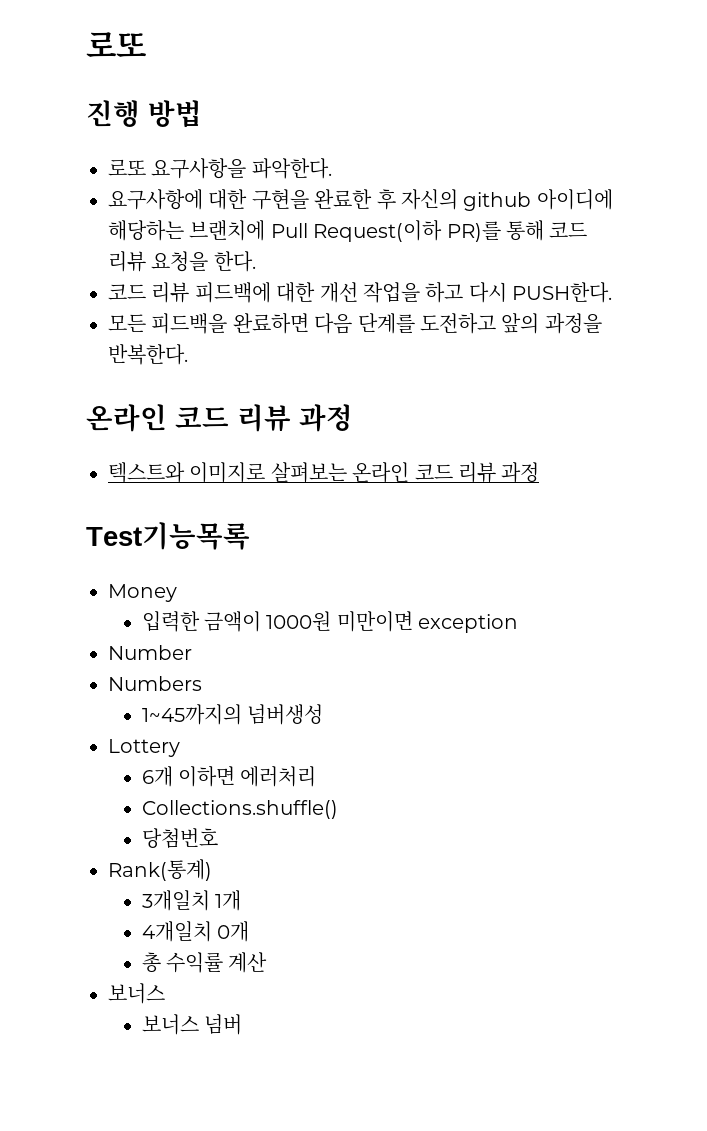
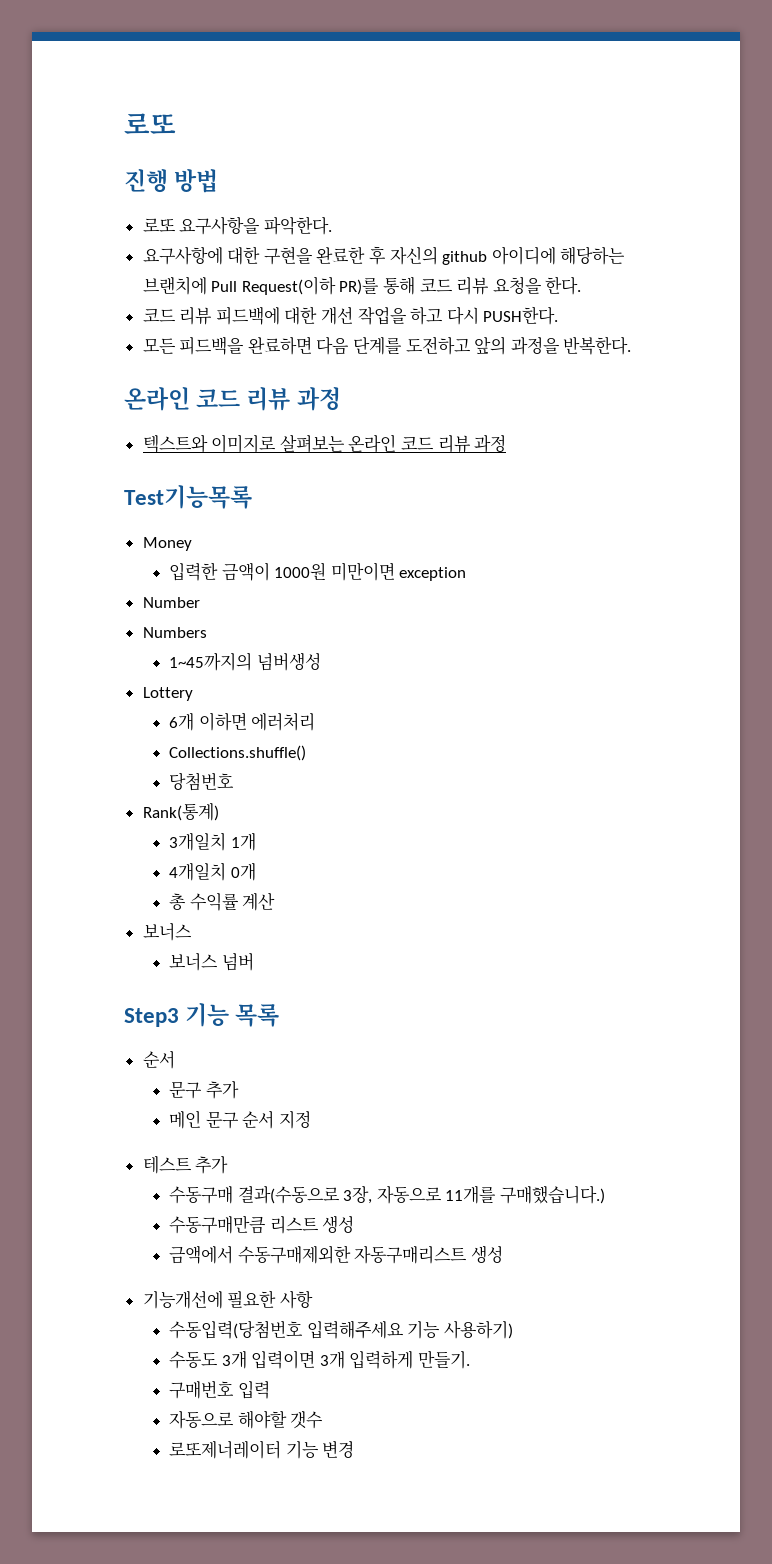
(242, 1024) none -> [124,1003,280,1027] [142,1050,175,1069] [168,1081,239,1099] [168,1110,311,1129] [142,1155,229,1174] [168,1185,605,1204] [168,1215,355,1234] [168,1245,503,1264] [142,1290,313,1309] [168,1320,513,1339] [168,1350,470,1369] [168,1380,270,1399] [168,1410,324,1429] [168,1440,355,1459] // Step3 기능 목록 // 순서 // 문구 추가 // 메인 문구 순서 지정 // 테스트 추가 // 수동구매 결과(수동으로 3장, 자동으로 11개를 구매했습니다.) // 수동구매만큼 리스트 생성 // 금액에서 수동구매제외한 자동구매리스트 생성 // 기능개선에 필요한 사항 // 수동입력(당첨번호 입력해주세요 기능 사용하기) // 수동도 3개 입력이면 3개 입력하게 만들기. // 구매번호 입력 // 자동으로 해야할 갯수 // 로또제너레이터 기능 변경

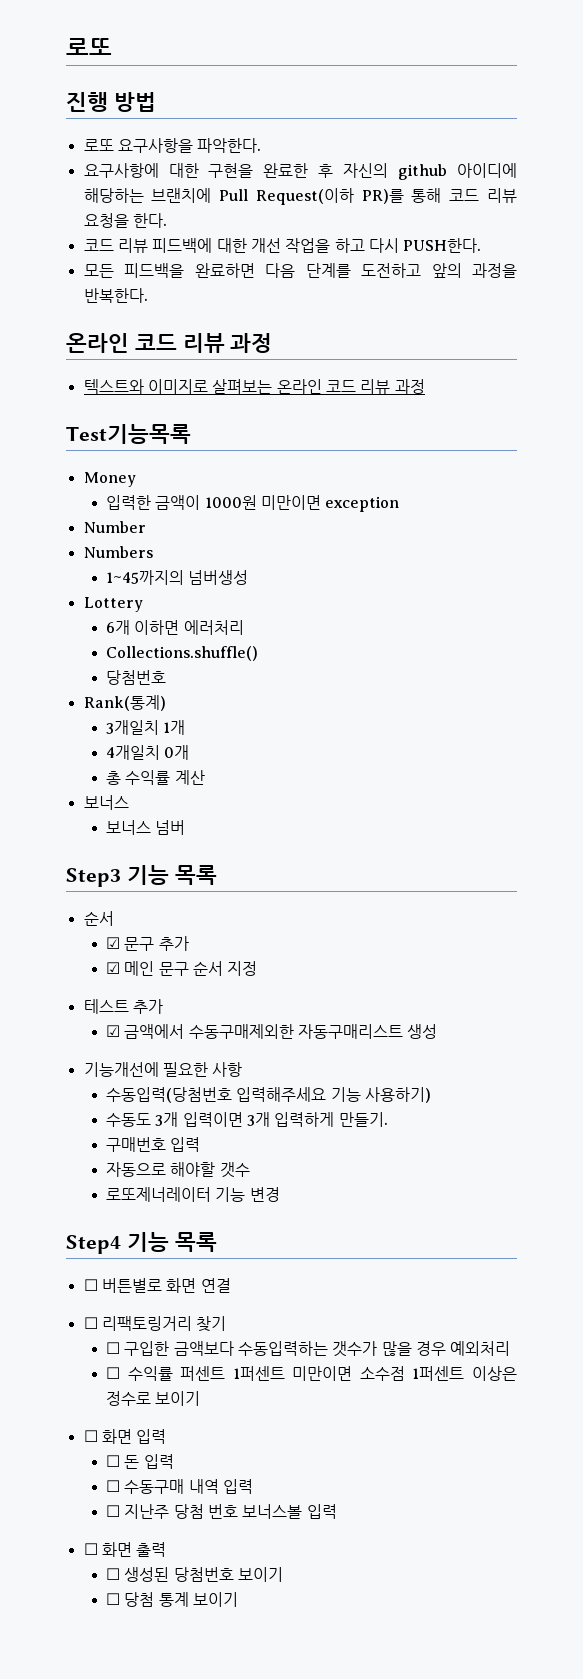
(175, 1059) none -> [105,937,120,949] ☑
(239, 1090) none -> [105,962,120,974] ☑
[168,1185,605,1204] [168,1215,355,1234] 수동구매 결과(수동으로 3장, 자동으로 11개를 구매했습니다.) // 수동구매만큼 리스트 생성 // -> [105,1025,120,1037] ☑
(355, 1449) none -> [66,1232,217,1254] [83,1278,231,1293] [83,1316,227,1332] [105,1341,511,1357] [105,1366,517,1381] [105,1391,201,1406] [83,1429,167,1444] [105,1454,174,1469] [105,1479,253,1494] [105,1504,337,1519] [83,1542,167,1557] [105,1567,283,1582] [105,1592,238,1607] // Step4 기능 목록 // ☐ 버튼별로 화면 연결 // ☐ 리팩토링거리 찾기 // ☐ 구입한 금액보다 수동입력하는 갯수가 많을 경우 예외처리 // ☐ 수익률 퍼센트 1퍼센트 미만이면 소수점 1퍼센트 이상은 정수로 보이기 // ☐ 화면 입력 // ☐ 돈 입력 // ☐ 수동구매 내역 입력 // ☐ 지난주 당첨 번호 보너스볼 입력 // ☐ 화면 출력 // ☐ 생성된 당첨번호 보이기 // ☐ 당첨 통계 보이기

